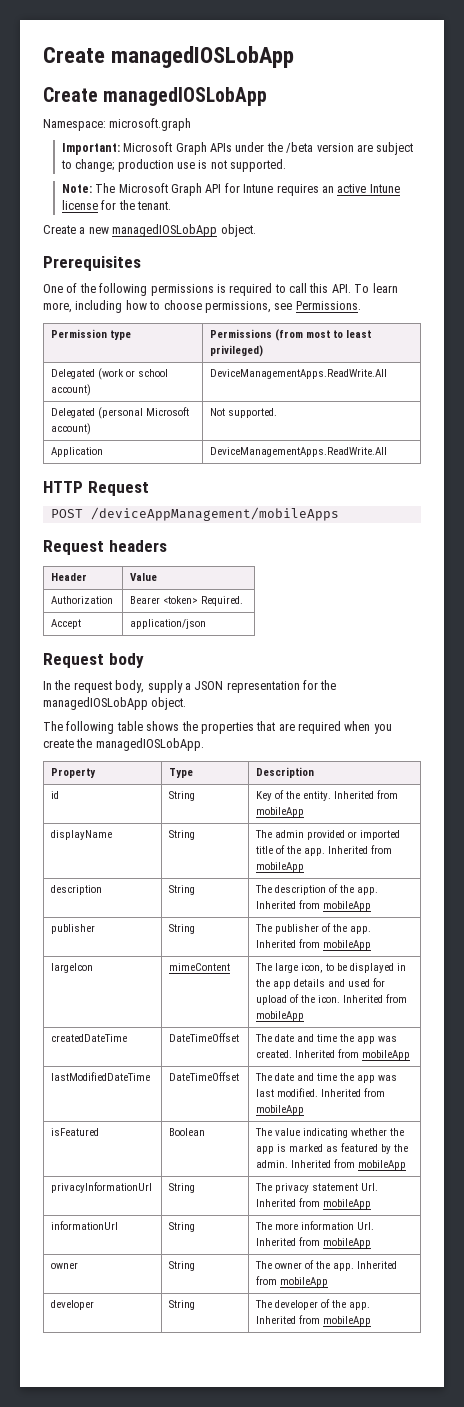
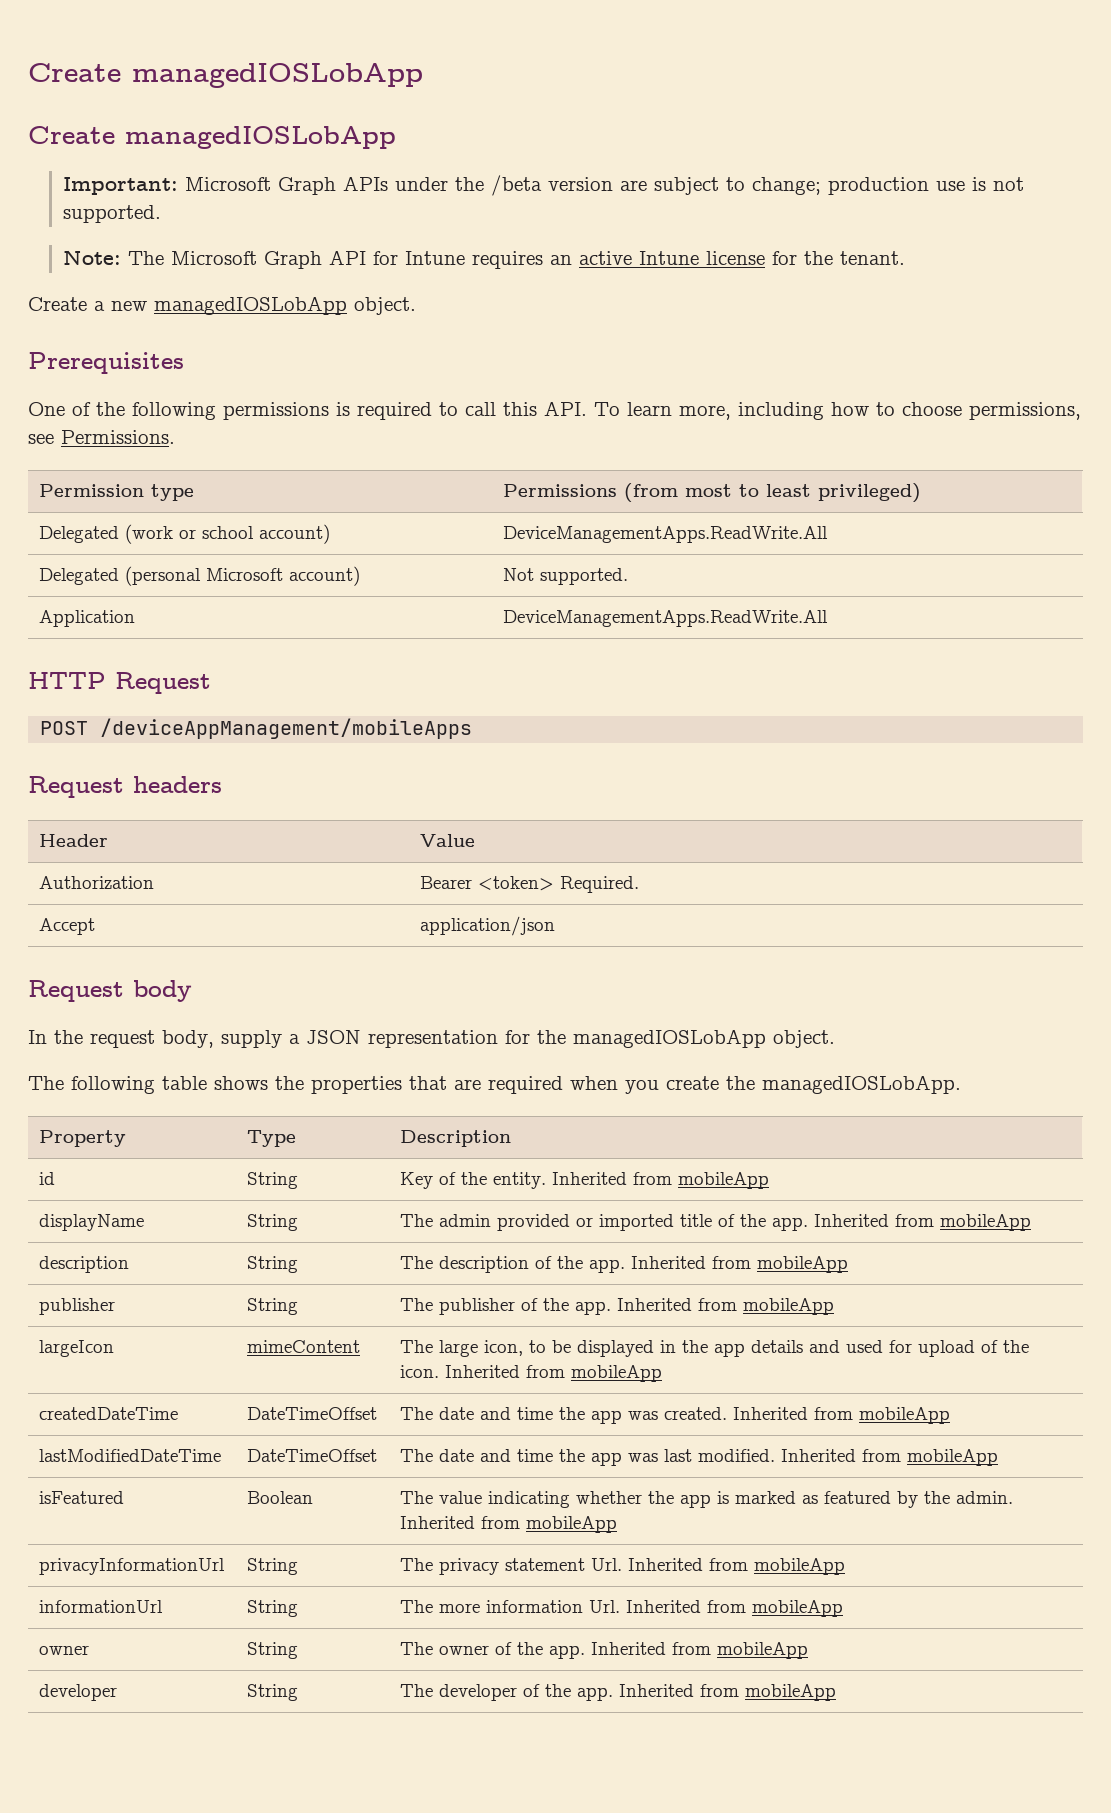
[43,118,192,131] // Namespace: microsoft.graph -> (396, 137) none

